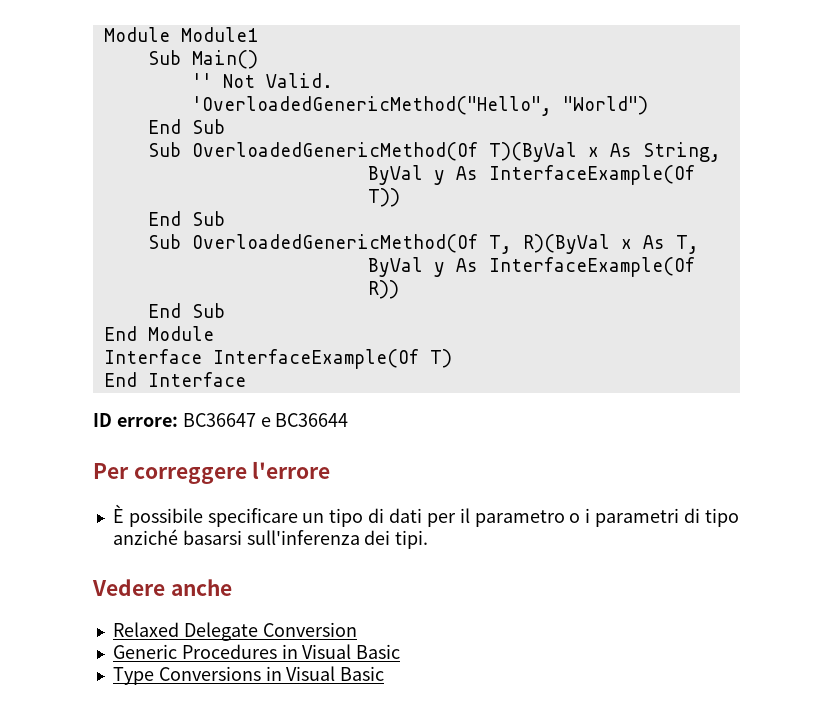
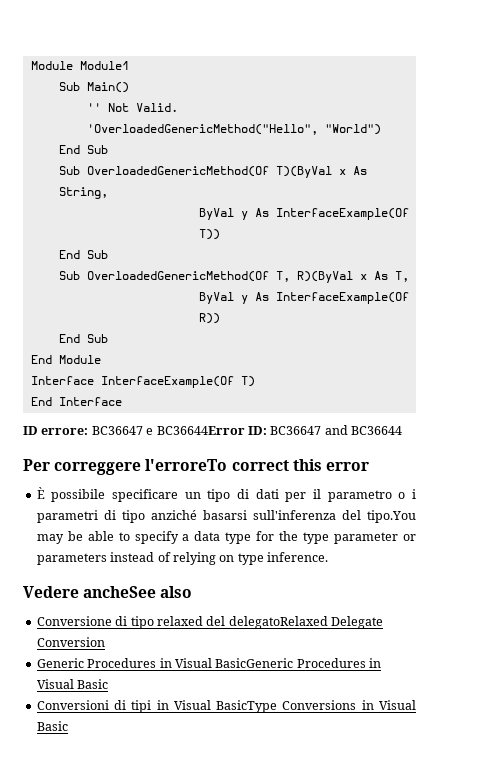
(271, 422) none -> [156,425,348,435] BC36644Error ID: BC36647 and
[252,461,331,479] l'errore -> [145,459,369,471] l'erroreTo correct this error
[364,530,429,549] [92,579,232,596] [112,622,179,637] dei tipi. // Vedere anche // Relaxed -> [341,510,416,523] [36,531,416,544] [36,552,328,565] [23,586,193,598] [36,616,328,629] del tipo.You may be able to specify a data type for the type parameter or parameters instead of relying on type inference. // Vedere ancheSee also // Conversione di tipo relaxed del delegatoRelaxed
[356,644,401,659] [112,667,154,685] Basic // Type -> [215,658,381,668] [36,679,109,689] [36,700,278,713] BasicGeneric Procedures in Visual Basic // Conversioni di tipi in Visual BasicType

